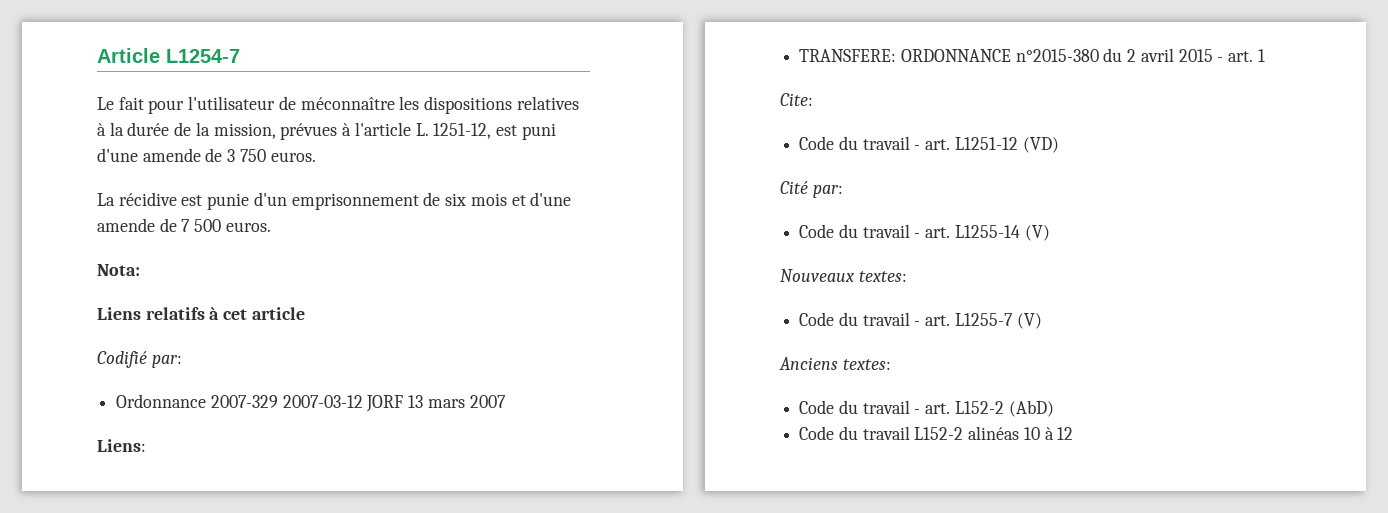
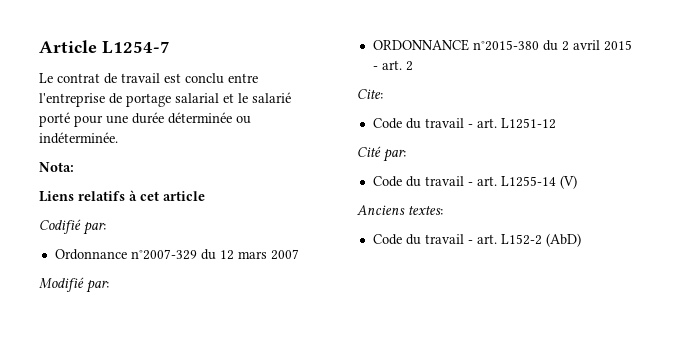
[118,96,579,114] [97,122,556,140] [97,148,316,162] [97,192,572,210] [97,218,271,232] fait pour l'utilisateur de méconnaître les dispositions relatives à la durée de la mission, prévues à l'article L. 1251-12, est puni d'une amende de 3 750 euros. // La récidive est punie d'un emprisonnement de six mois et d'une amende de 7 500 euros. -> [57,73,258,84] [39,92,291,107] [39,112,251,127] [39,132,118,144] contrat de travail est conclu entre l'entreprise de portage salarial et le salarié porté pour une durée déterminée ou indéterminée.
[210,395,424,412] 2007-329 2007-03-12 JORF 13 -> [130,249,234,260] n°2007-329 du 12
[97,439,146,452] [799,49,897,62] Liens: // TRANSFERE: -> [39,277,109,293] Modifié par: //
[1257,49,1265,62] 1 -> [405,61,413,71] 2
[1022,137,1059,153] (VD) -> (556, 123) none
[780,269,907,282] [799,312,1042,329] // Nouveaux textes: // Code du travail - art. L1255-7 (V) -> (577, 182) none
[799,426,1074,440] // Code du travail L152-2 alinéas 10 à 12 -> (581, 240) none

